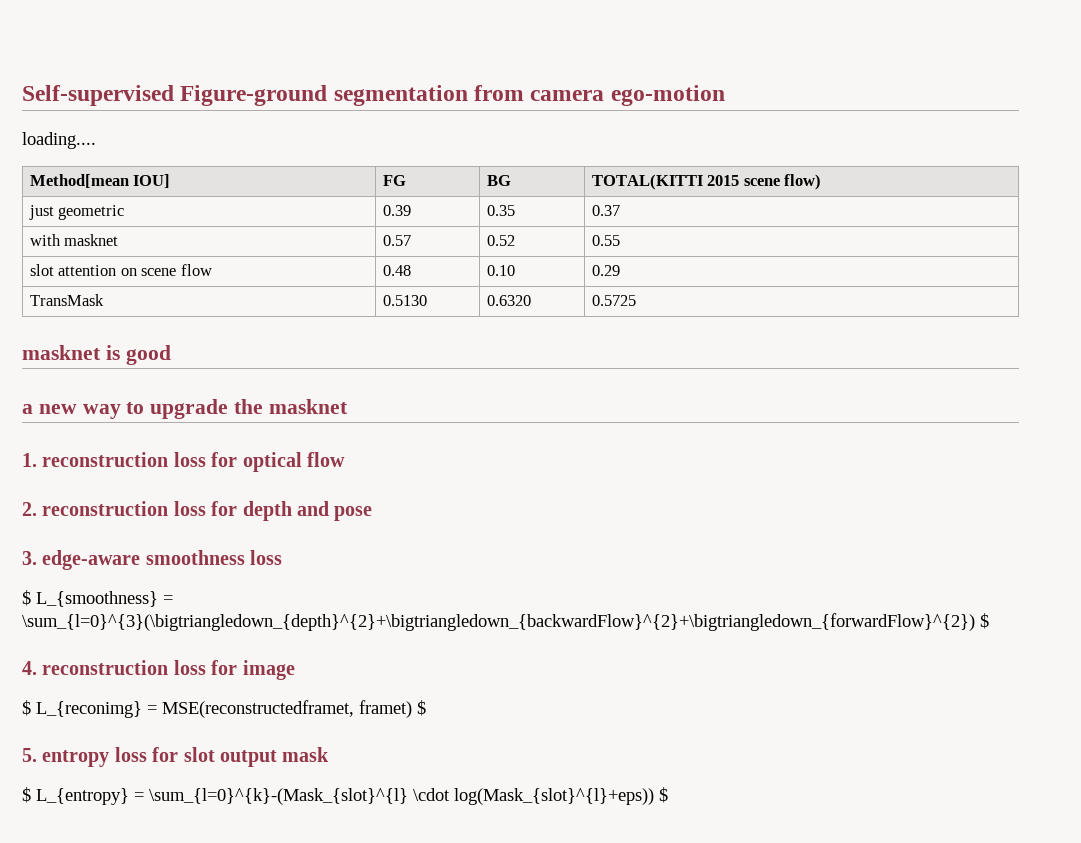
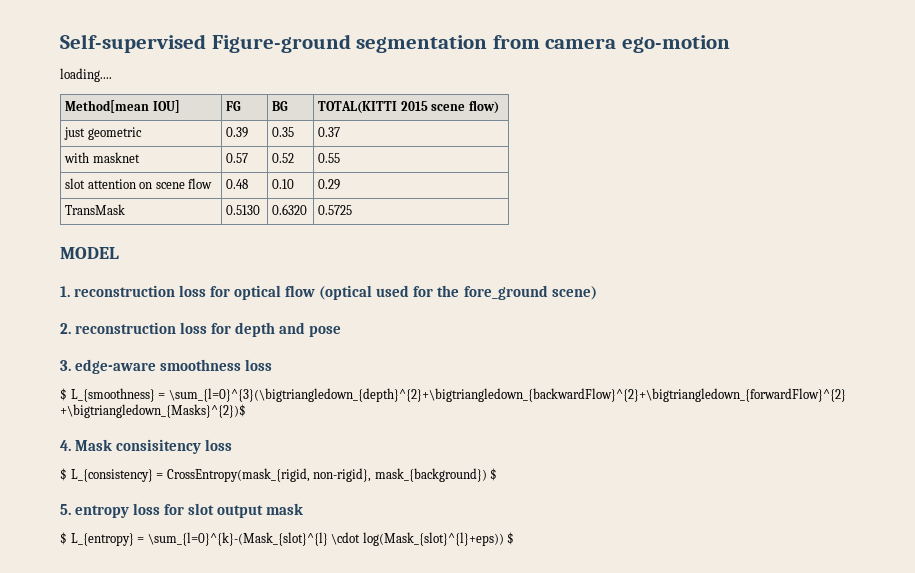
[22,345,171,365] [22,399,348,419] masknet is good // a new way to upgrade the masknet -> [60,247,119,259] MODEL
(345, 459) none -> [319,285,597,300] (optical used for the fore_ground scene)
[22,613,989,631] \sum_{l=0}^{3}(\bigtriangledown_{depth}^{2}+\bigtriangledown_{backwardFlow}^{2}+\bigtriangledown_{forwardFlow}^{2}) $ -> [168,388,846,402] [60,404,246,418] \sum_{l=0}^{3}(\bigtriangledown_{depth}^{2}+\bigtriangledown_{backwardFlow}^{2}+\bigtriangledown_{forwardFlow}^{2} +\bigtriangledown_{Masks}^{2})$
[42,660,295,680] [22,700,412,718] reconstruction loss for image // $ L_{reconimg} = MSE(reconstructedframet, framet) -> [75,439,233,454] [60,468,487,482] Mask consisitency loss // $ L_{consistency} = CrossEntropy(mask_{rigid, non-rigid}, mask_{background})

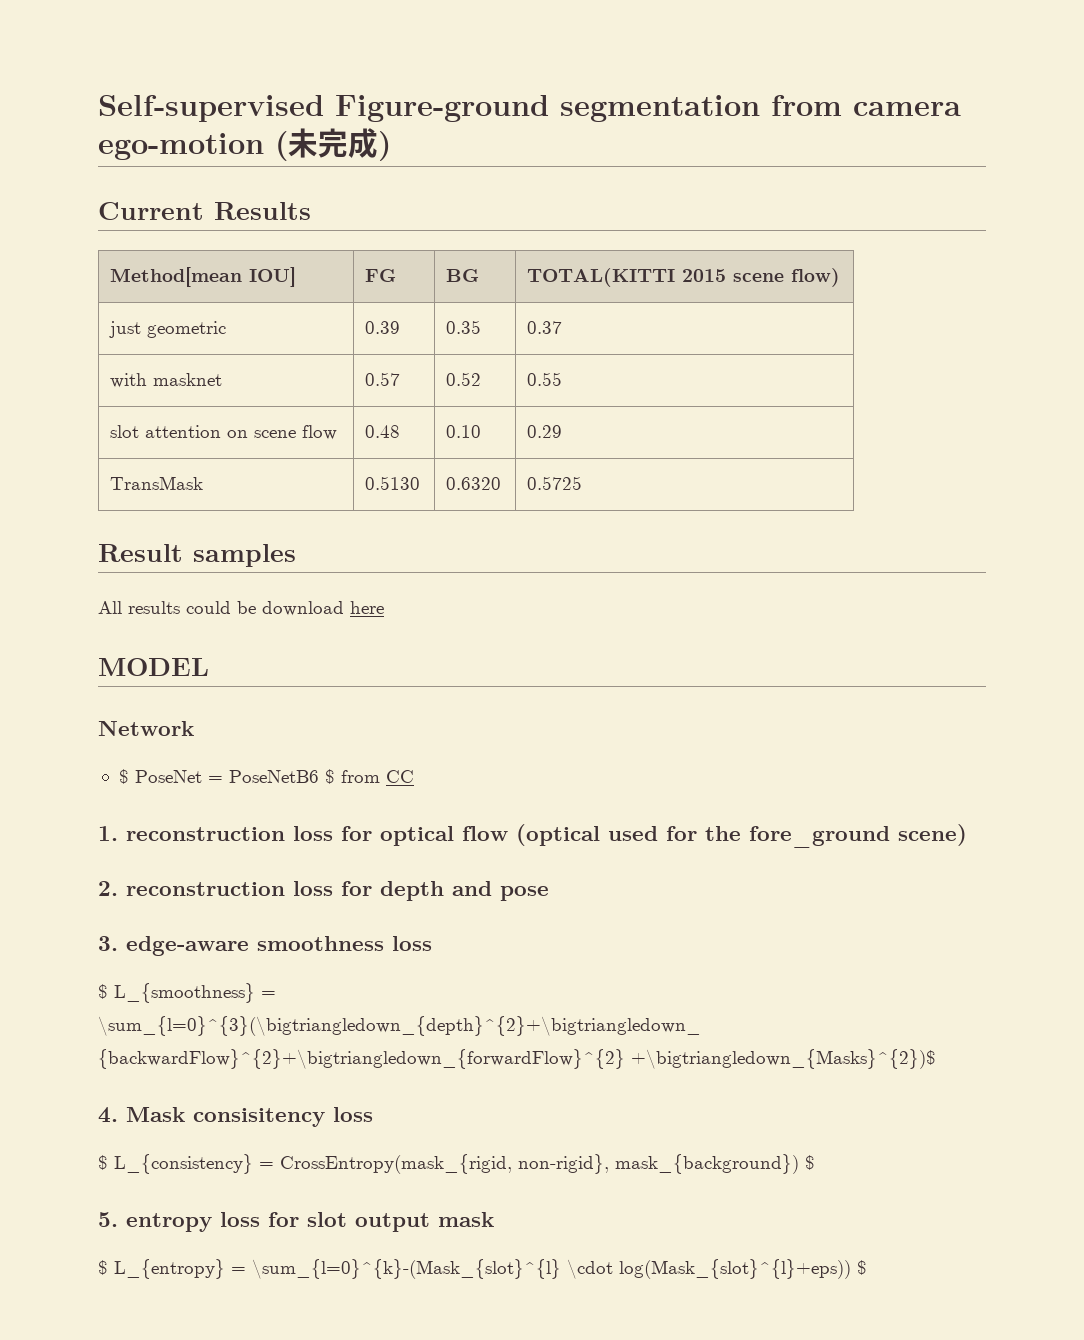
[60,68,112,82] // loading.... -> [275,128,391,161] [98,202,311,220] (未完成) // Current Results
[60,247,119,259] MODEL -> [98,544,296,567] [98,601,384,616] [98,658,209,676] [98,721,194,736] [118,769,414,784] Result samples // All results could be download here // MODEL // Network // $ PoseNet = PoseNetB6 $ from CC

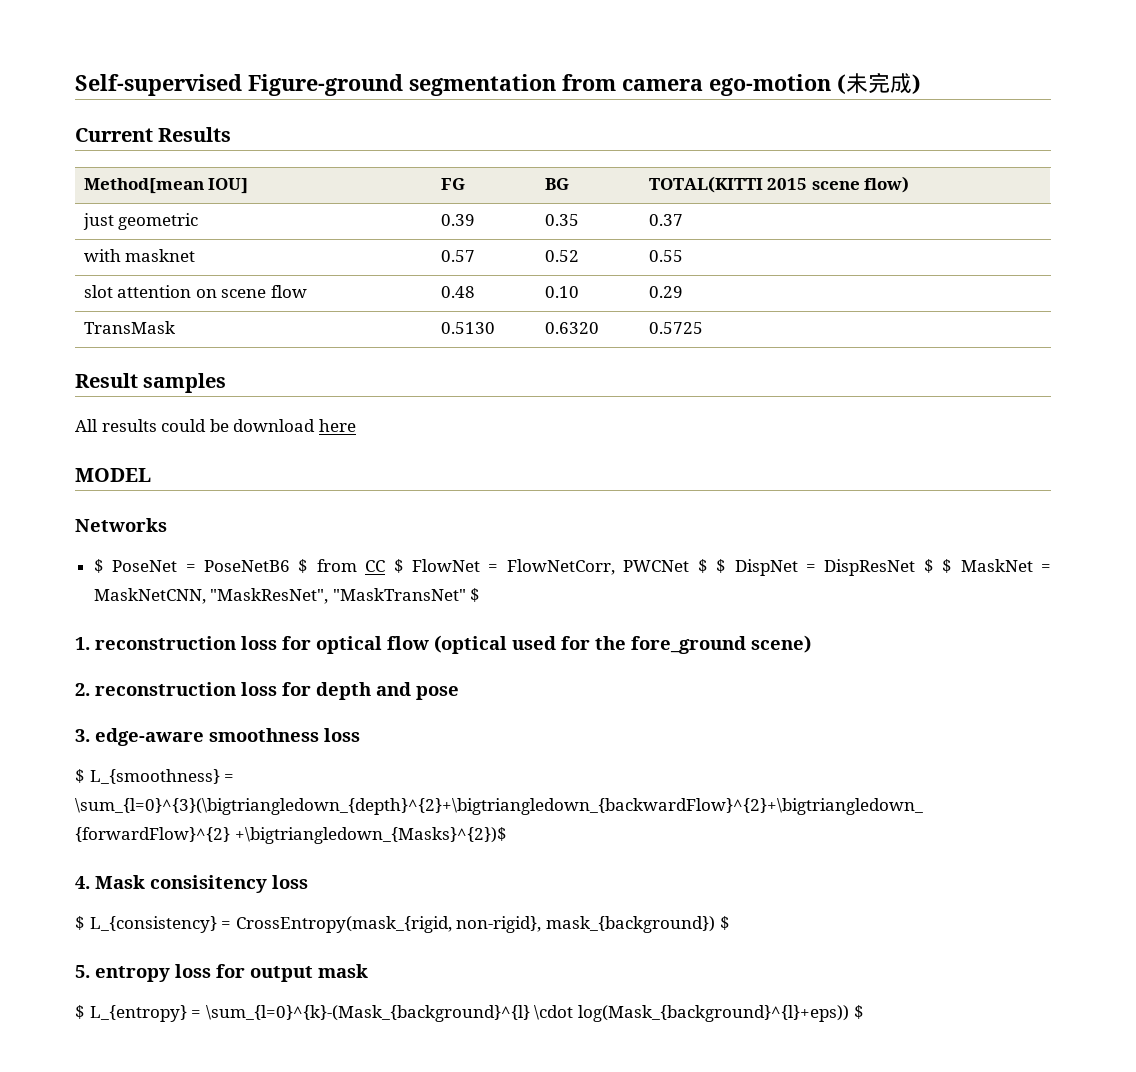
[98,721,194,736] Network -> [75,518,167,532] Networks
(414, 776) none -> [393,559,1051,576] [93,588,481,604] $ FlowNet = FlowNetCorr, PWCNet $ $ DispNet = DispResNet $ $ MaskNet = MaskNetCNN, "MaskResNet", "MaskTransNet" $
[307,1212,347,1227] slot -> (245, 971) none
[252,1259,851,1279] \sum_{l=0}^{k}-(Mask_{slot}^{l} \cdot log(Mask_{slot}^{l}+eps)) -> [205,1005,849,1022] \sum_{l=0}^{k}-(Mask_{background}^{l} \cdot log(Mask_{background}^{l}+eps))

